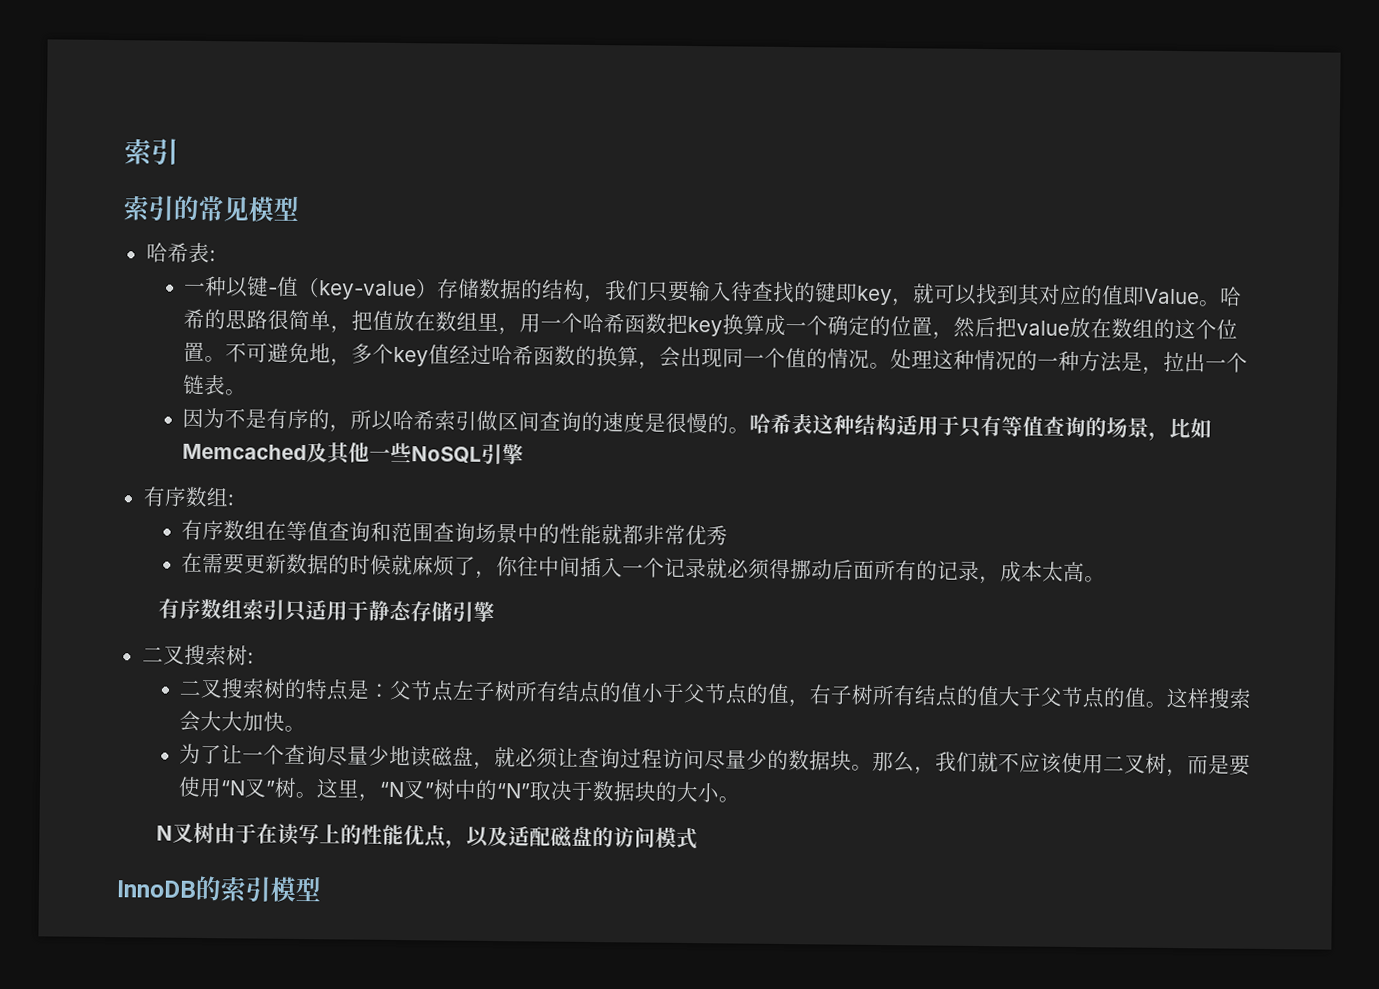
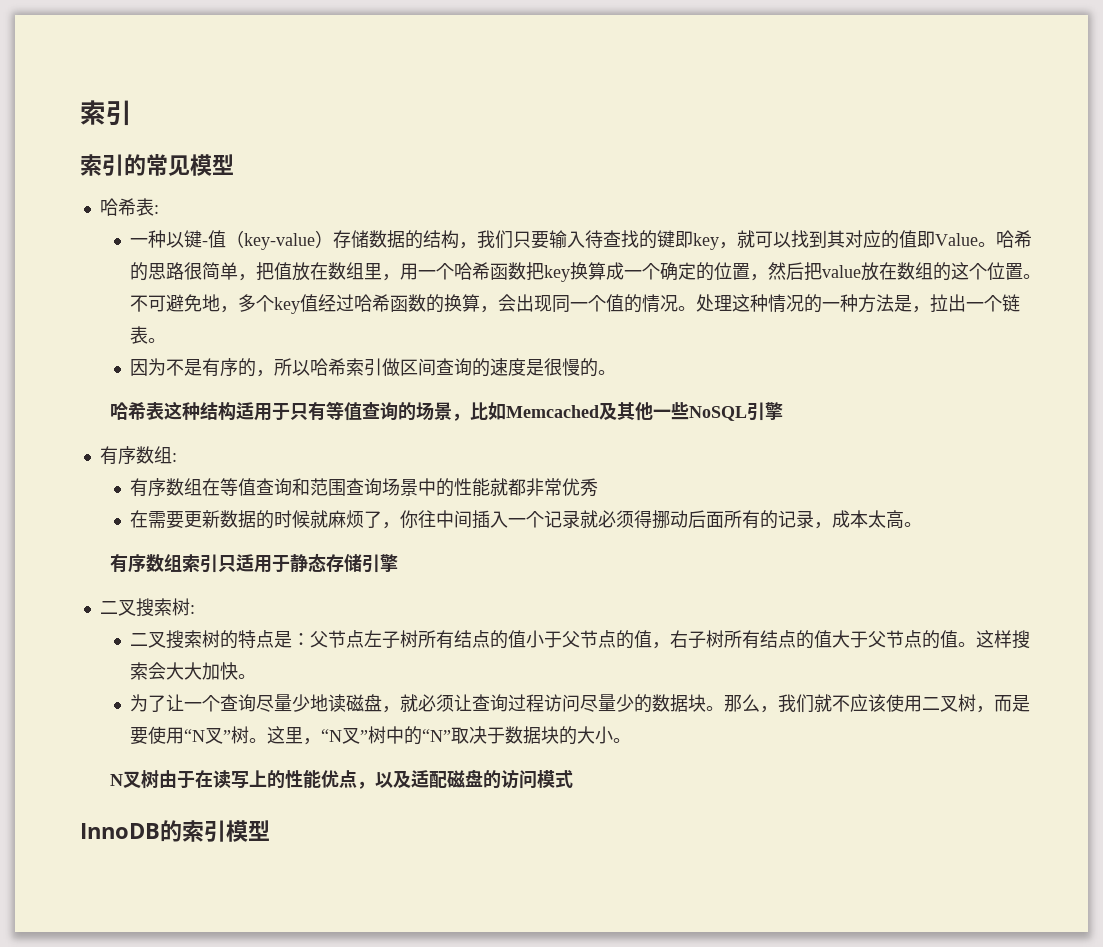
(751, 430) none -> (616, 372) //

